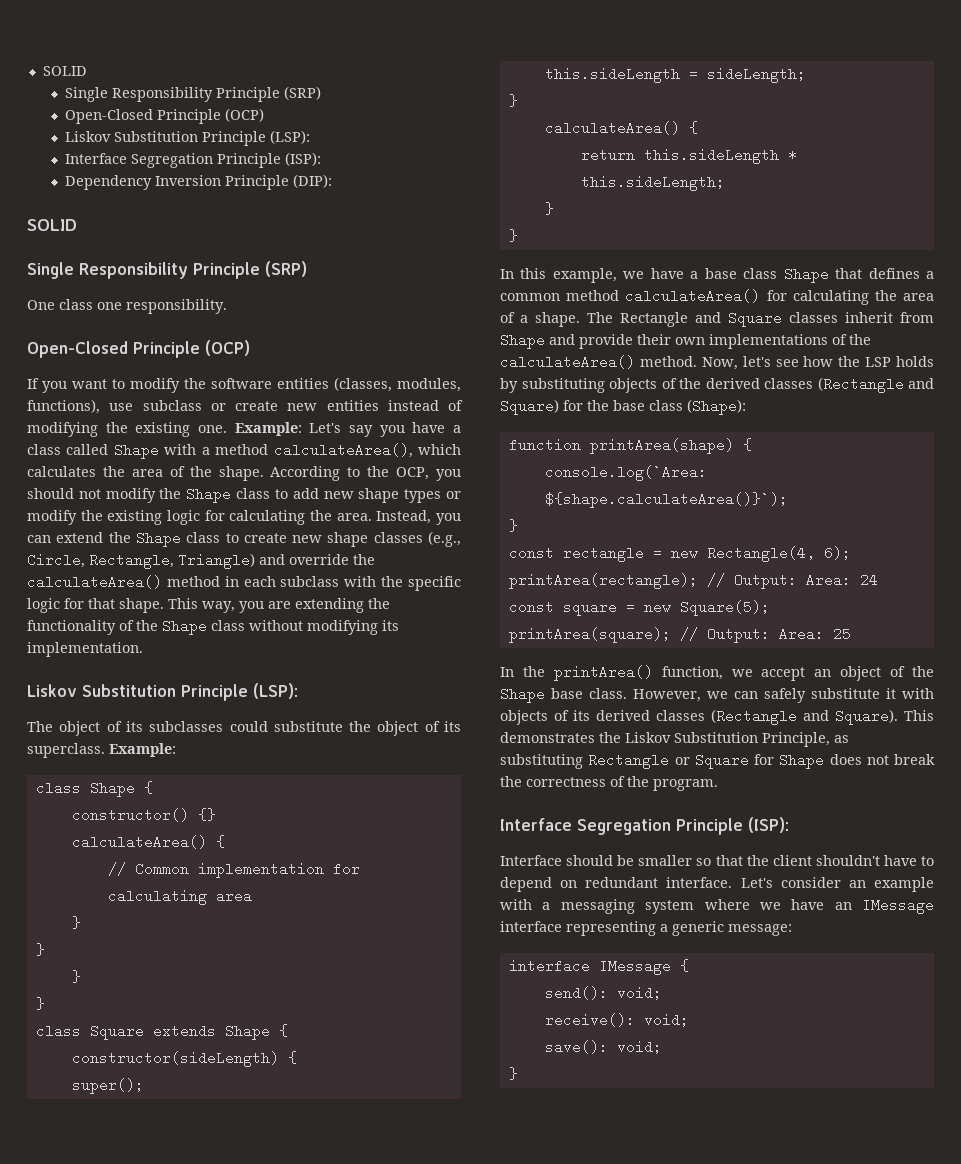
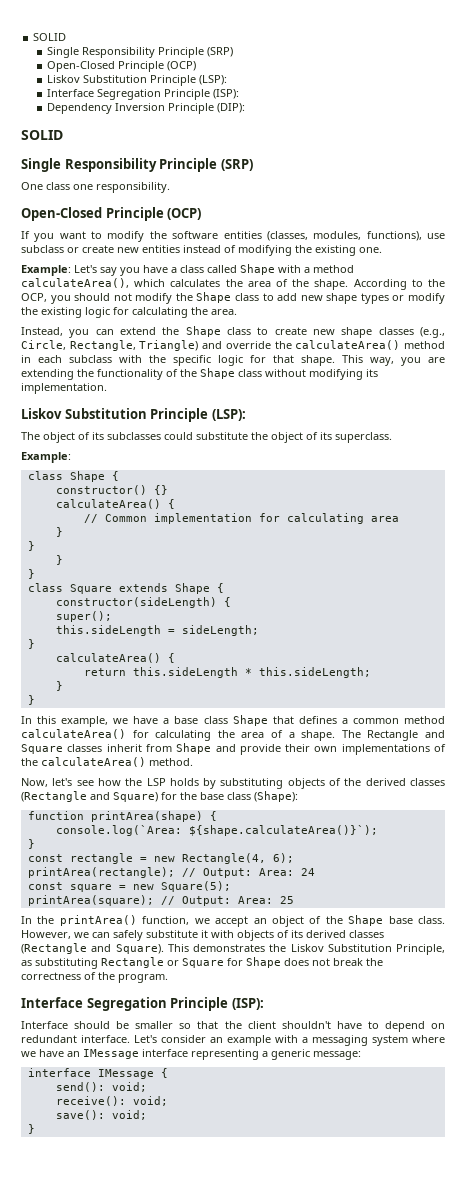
(227, 429) none -> (382, 250) //
(372, 517) none -> (237, 312) //
(105, 750) none -> (392, 437) //
(697, 361) none -> (193, 762) //

